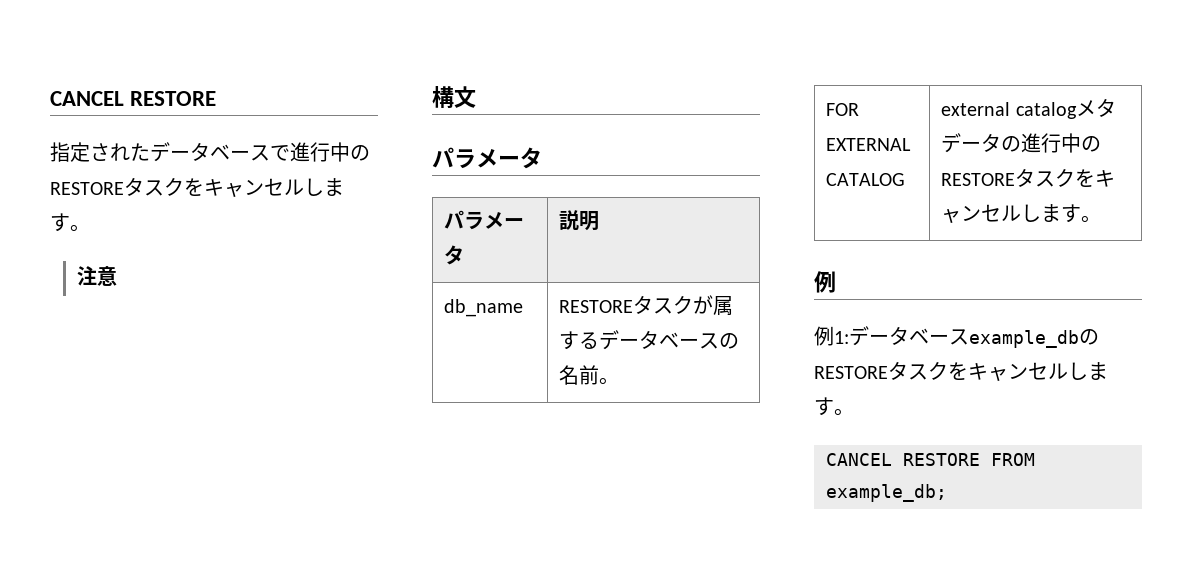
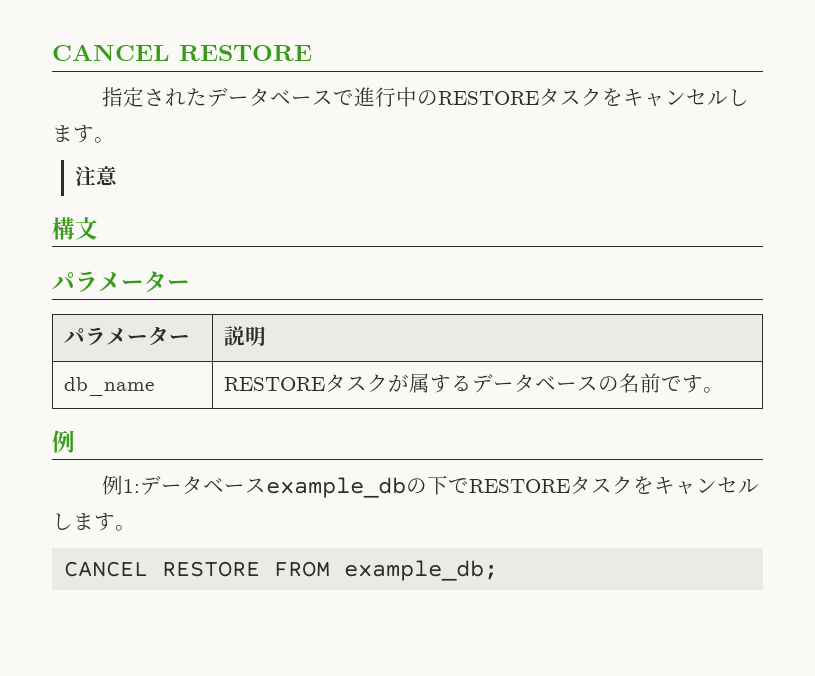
[444,210,525,230] [444,245,465,265] // パラメータ -> [167,279,190,290] [63,326,190,346] ー // パラメーター
[599,377,620,385] [826,103,860,116] [826,138,912,151] [826,173,906,186] [941,98,1116,119] [941,133,1102,153] [941,168,1116,187] [941,204,1062,223] 。 // FOR EXTERNAL CATALOG | external catalogメタデータの進行中のRESTOREタスクをキャンセルしま -> [660,376,682,391] で
(1099, 337) none -> [426,475,469,495] 下で

